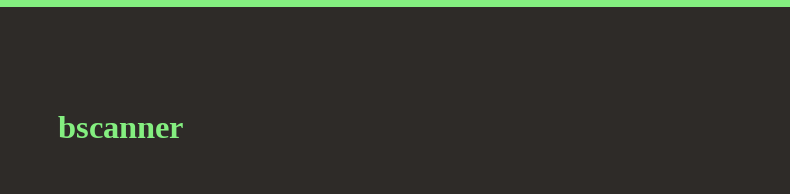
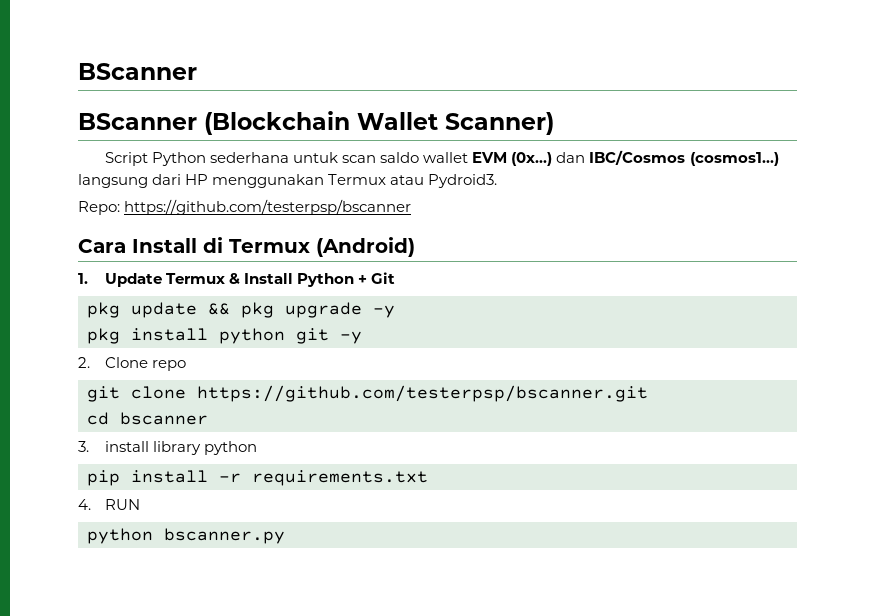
[58,116,183,138] bscanner -> [78,63,197,80] [78,111,554,135] [104,150,779,166] [78,174,498,188] [78,199,412,215] [78,237,415,257] [78,272,396,287] [87,302,395,318] [87,328,362,344] [78,357,186,371] [87,385,648,402] [87,412,208,425] [78,441,257,455] [87,470,428,486] [78,499,140,510] [87,528,285,544] BScanner // BScanner (Blockchain Wallet Scanner) // Script Python sederhana untuk scan saldo wallet EVM (0x...) dan IBC/Cosmos (cosmos1...) langsung dari HP menggunakan Termux atau Pydroid3. // Repo: https://github.com/testerpsp/bscanner // Cara Install di Termux (Android) // 1. Update Termux & Install Python + Git // pkg update && pkg upgrade -y // pkg install python git -y // 2. Clone repo // git clone https://github.com/testerpsp/bscanner.git // cd bscanner // 3. install library python // pip install -r requirements.txt // 4. RUN // python bscanner.py

